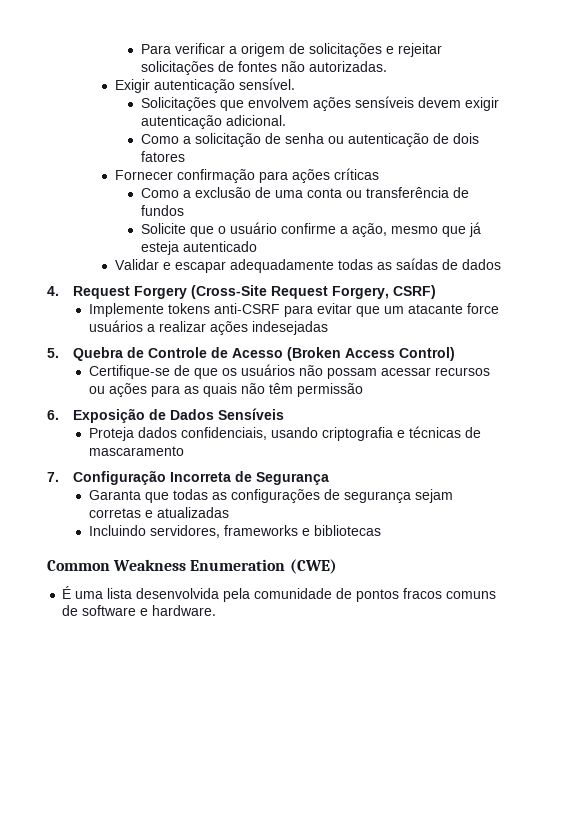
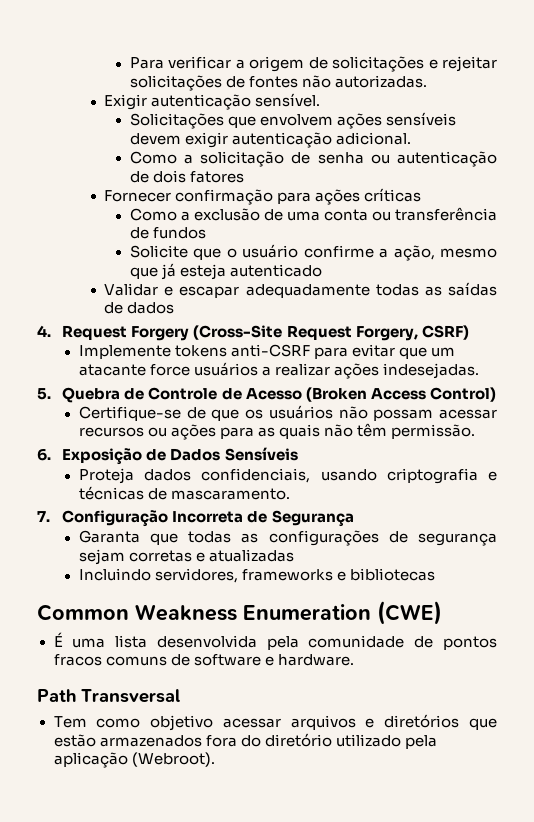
[251,321,328,335] indesejadas -> [383,363,480,379] indesejadas.
[296,383,363,397] permissão -> [391,424,476,439] permissão.
[88,446,184,456] mascaramento -> [170,488,290,500] mascaramento.
(217, 610) none -> [37,689,180,703] [53,714,497,731] [53,733,437,749] [53,752,215,768] // Path Transversal // Tem como objetivo acessar arquivos e diretórios que estão armazenados fora do diretório utilizado pela aplicação (Webroot).

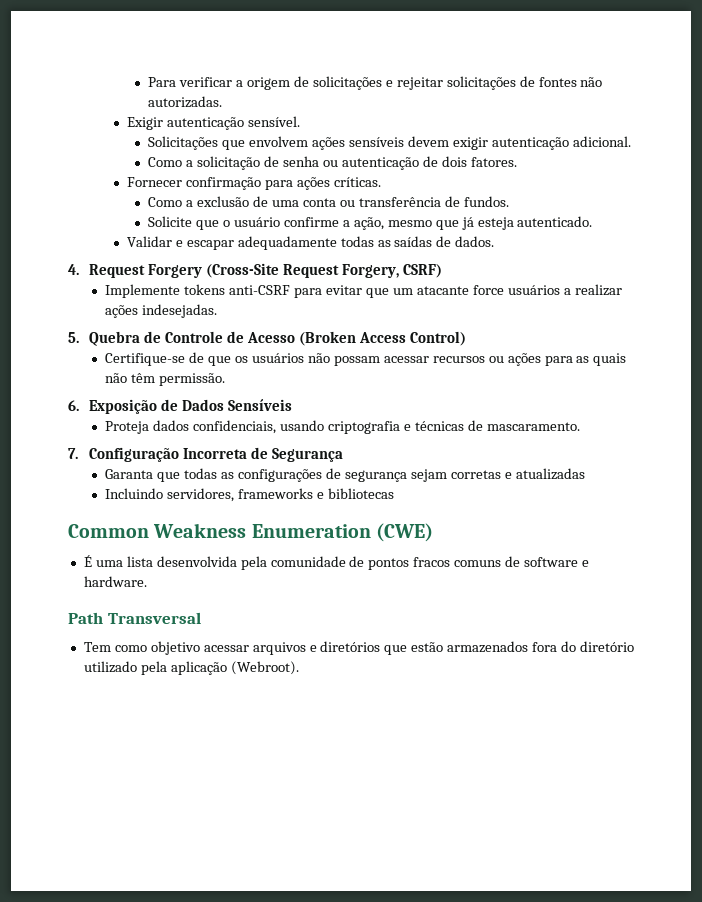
[189,171,244,183] fatores -> [470,157,517,167] fatores.
[364,188,422,202] críticas -> [333,177,381,187] críticas.
[152,227,206,239] fundos -> [463,196,509,207] fundos.
[229,264,322,277] autenticado -> [517,216,593,227] autenticado.
[127,302,175,314] dados -> [455,236,495,247] dados.

